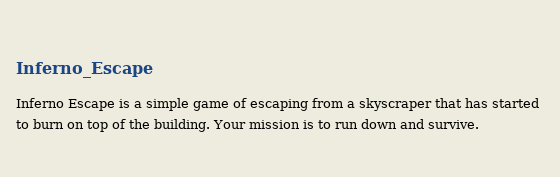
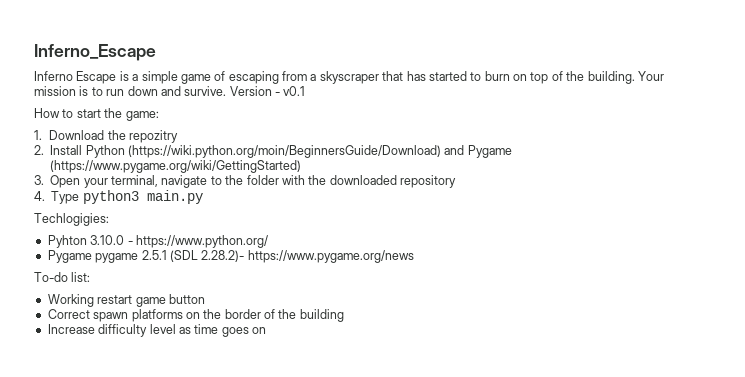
(479, 124) none -> [229,86,306,96] [34,108,159,121] [34,130,178,143] [34,145,512,158] [50,160,302,173] [34,175,456,188] [34,190,203,204] [34,213,109,226] [47,235,268,248] [47,250,414,263] [34,272,91,282] [47,294,205,307] [47,309,344,322] [47,324,266,337] Version - v0.1 // How to start the game: // 1. Download the repozitry // 2. Install Python (https://wiki.python.org/moin/BeginnersGuide/Download) and Pygame (https://www.pygame.org/wiki/GettingStarted) // 3. Open your terminal, navigate to the folder with the downloaded repository // 4. Type python3 main.py // Techlogigies: // Pyhton 3.10.0 - https://www.python.org/ // Pygame pygame 2.5.1 (SDL 2.28.2)- https://www.pygame.org/news // To-do list: // Working restart game button // Correct spawn platforms on the border of the building // Increase difficulty level as time goes on

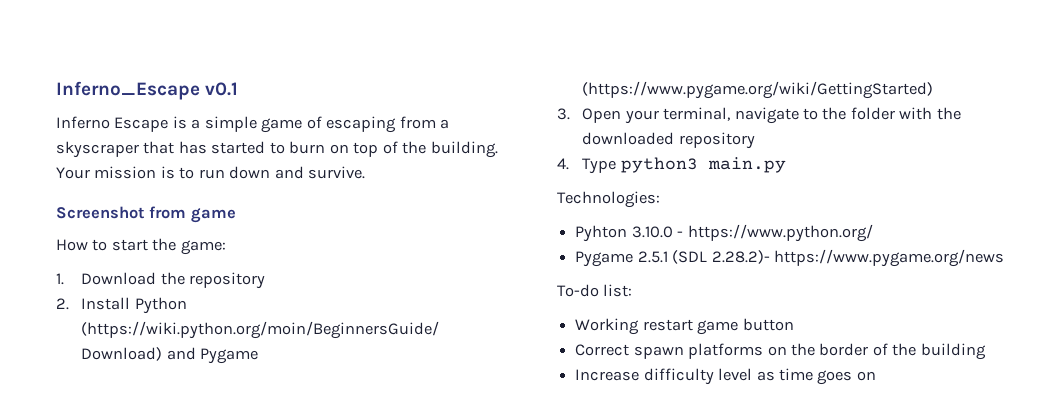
(156, 52) none -> [205,82,239,96] v0.1
[229,86,306,96] Version - v0.1 -> [56,206,236,223] // Screenshot from game
[128,130,178,143] repozitry -> [189,272,266,289] repository
[34,213,109,226] Techlogigies: -> [557,191,660,208] Technologies:
[95,253,139,263] pygame -> (634, 259) none

